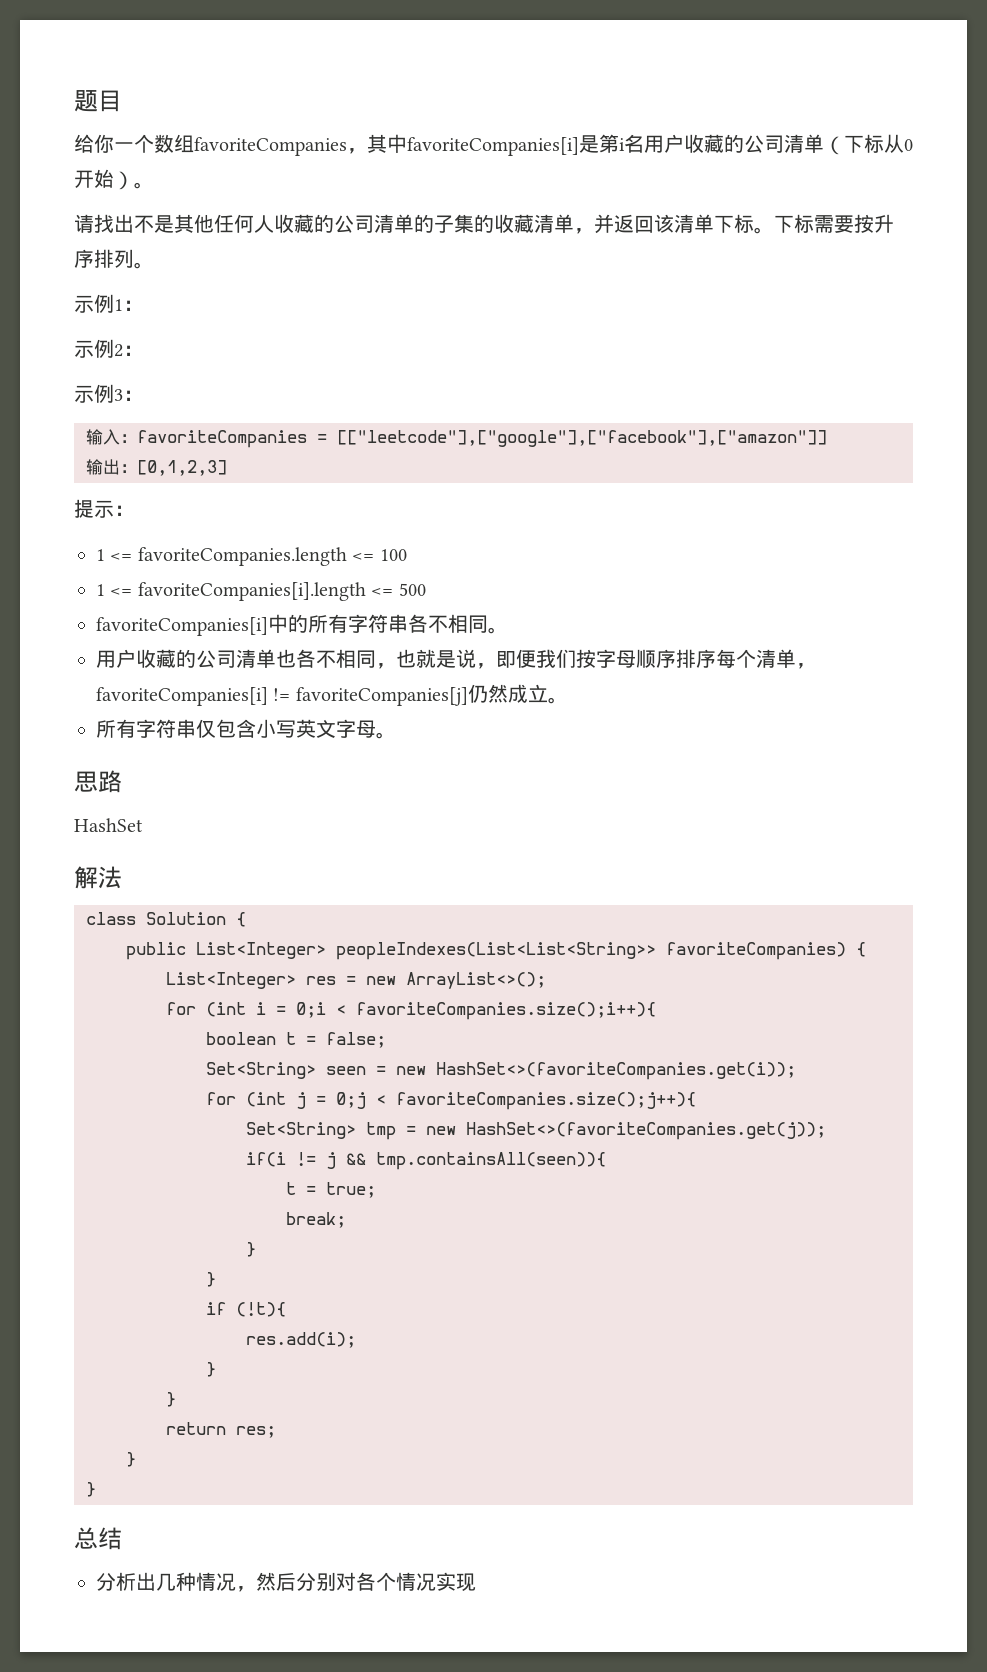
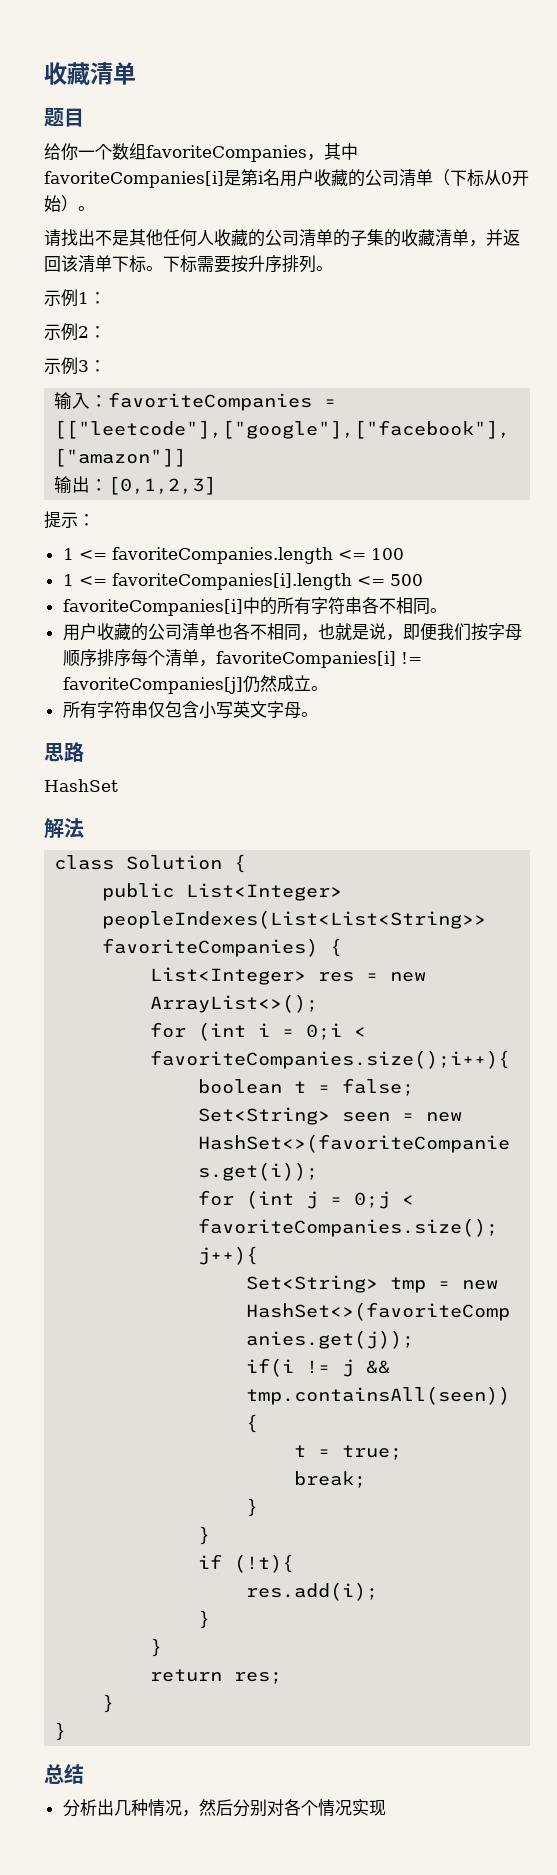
(74, 101) none -> [44,62,136,85] 收藏清单 //

